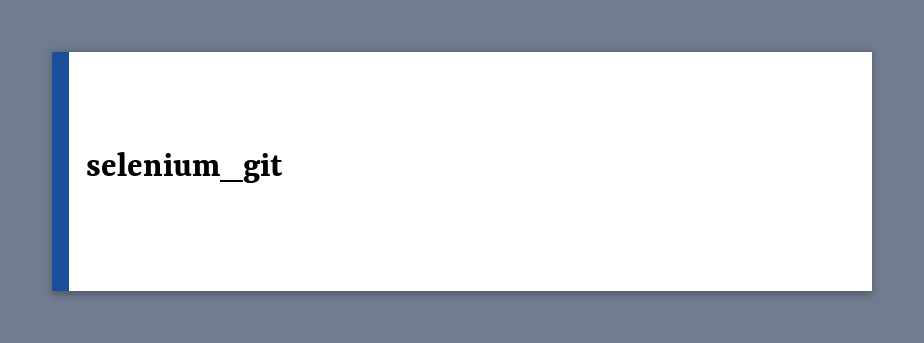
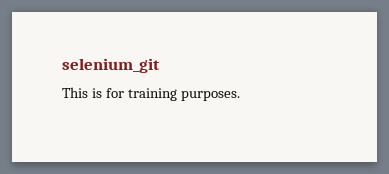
(283, 167) none -> [62,87,240,101] // This is for training purposes.

